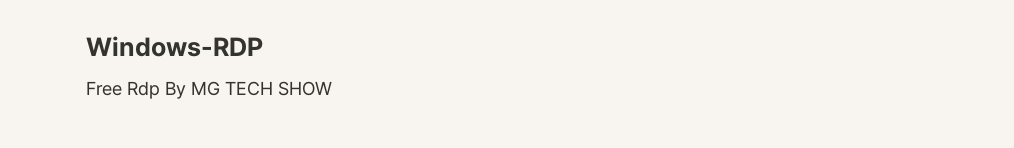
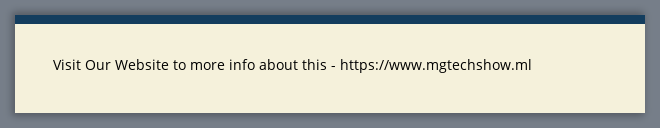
[86,36,263,57] [86,81,332,99] Windows-RDP // Free Rdp By MG TECH SHOW -> [53,59,532,73] Visit Our Website to more info about this - https://www.mgtechshow.ml

